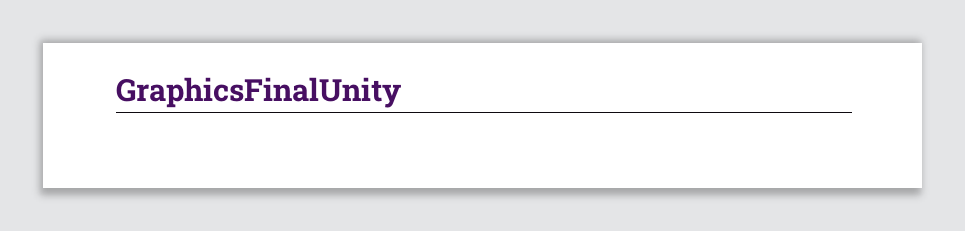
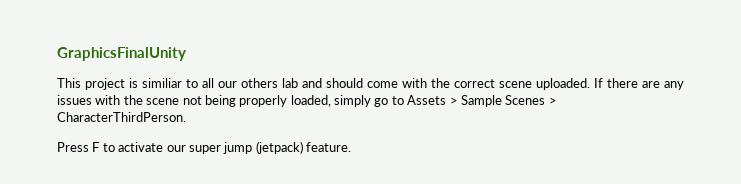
(401, 92) none -> [57,78,684,90] [57,95,557,107] [57,112,186,122] [57,141,351,154] // This project is similiar to all our others lab and should come with the correct scene uploaded. If there are any issues with the scene not being properly loaded, simply go to Assets > Sample Scenes > CharacterThirdPerson. // Press F to activate our super jump (jetpack) feature.

